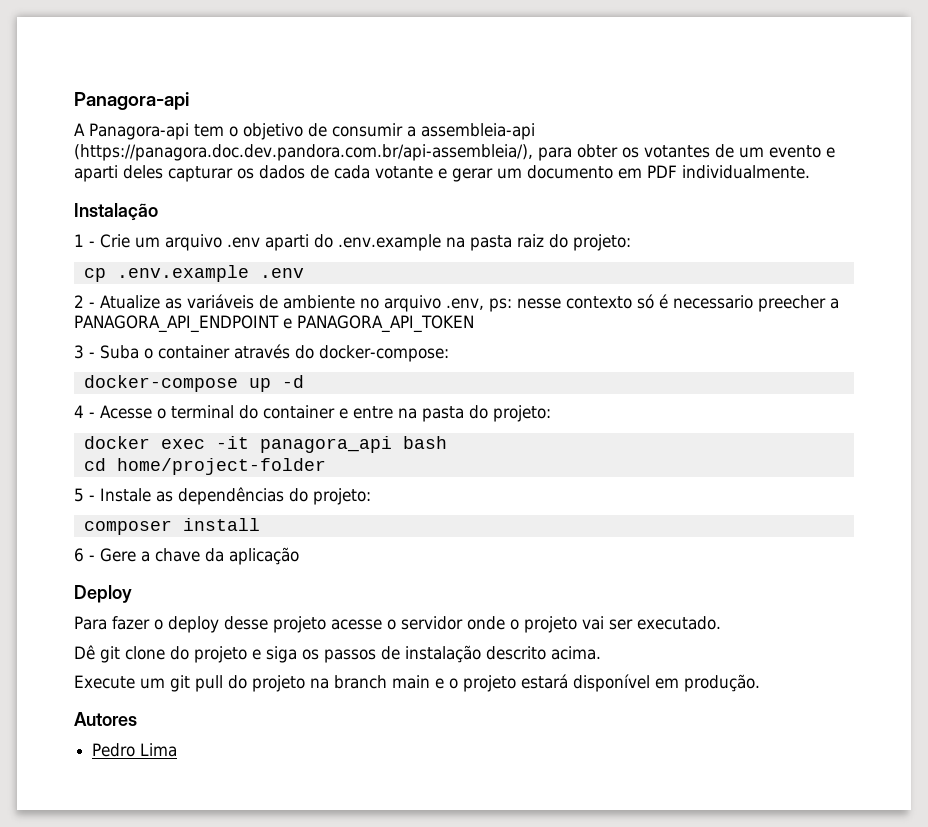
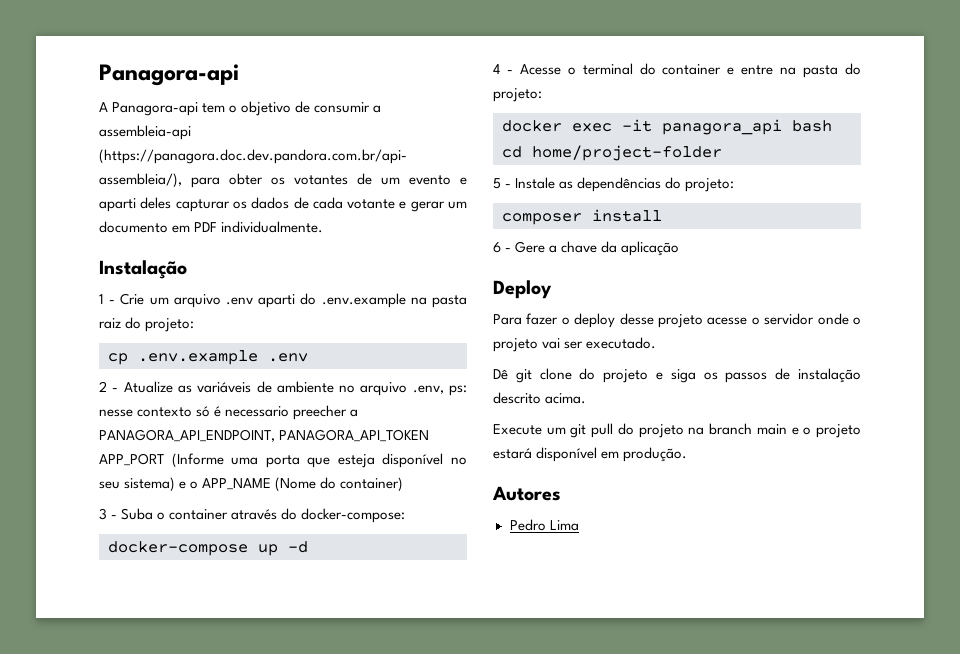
[74,315,474,333] PANAGORA_API_ENDPOINT e PANAGORA_API_TOKEN -> [99,429,430,442] [99,453,467,468] [99,477,404,492] PANAGORA_API_ENDPOINT, PANAGORA_API_TOKEN APP_PORT (Informe uma porta que esteja disponível no seu sistema) e o APP_NAME (Nome do container)

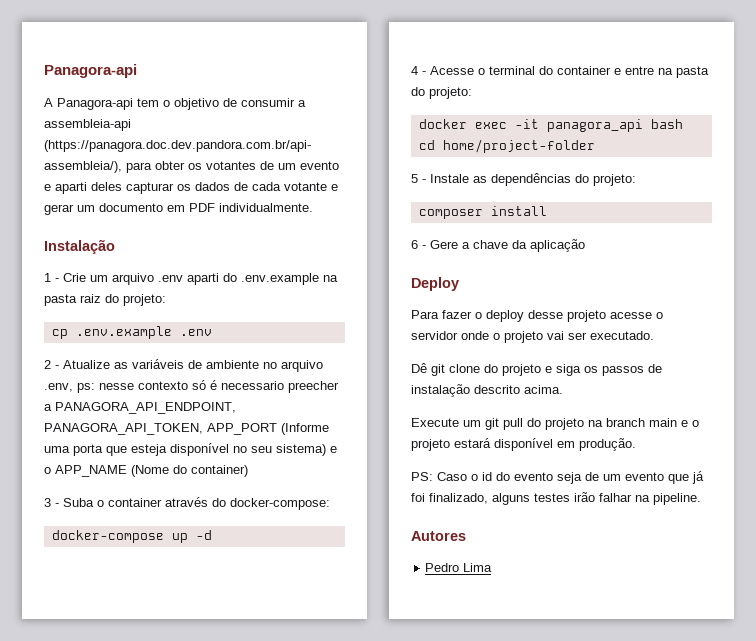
[279,429,430,442] PANAGORA_API_TOKEN -> [44,423,203,435] PANAGORA_API_TOKEN,
(688, 454) none -> [411,471,704,484] [411,492,701,505] // PS: Caso o id do evento seja de um evento que já foi finalizado, alguns testes irão falhar na pipeline.

